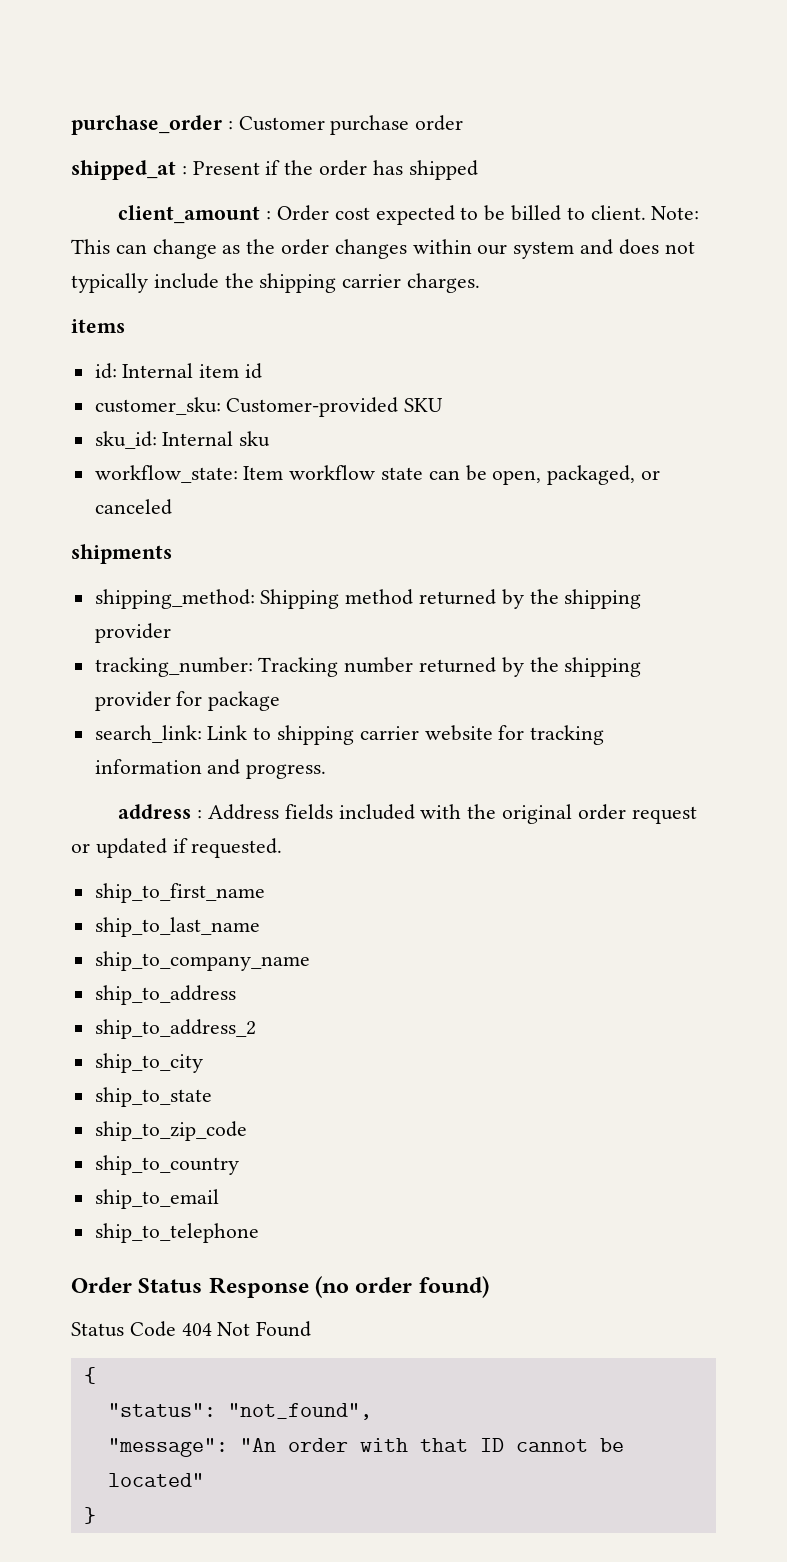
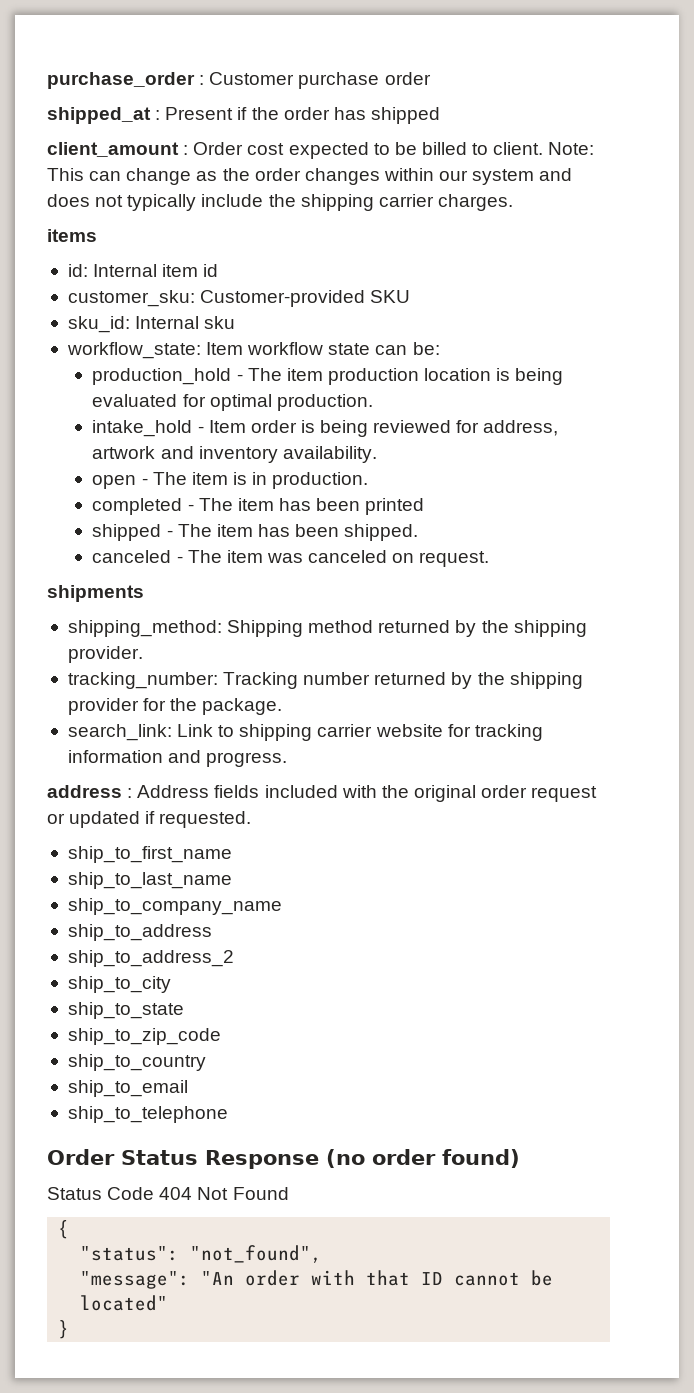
[465,465,661,485] [94,499,172,515] be open, packaged, or canceled -> [412,342,440,355] [92,368,564,385] [92,394,373,411] [92,420,559,437] [92,446,377,463] [92,472,369,489] [92,498,425,515] [92,524,419,541] [92,550,490,567] be: // production_hold - The item production location is being evaluated for optimal production. // intake_hold - Item order is being reviewed for address, artwork and inventory availability. // open - The item is in production. // completed - The item has been printed // shipped - The item has been shipped. // canceled - The item was canceled on request.
[94,623,171,643] provider -> [67,646,143,663] provider.
[208,691,281,711] package -> [170,698,283,715] the package.

